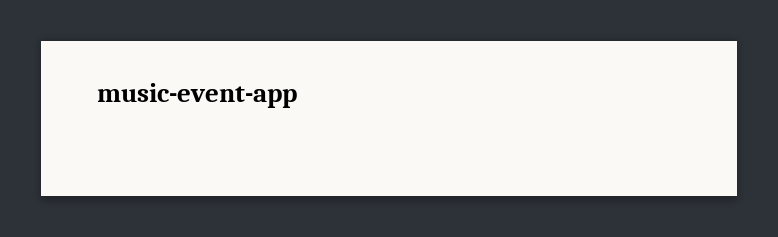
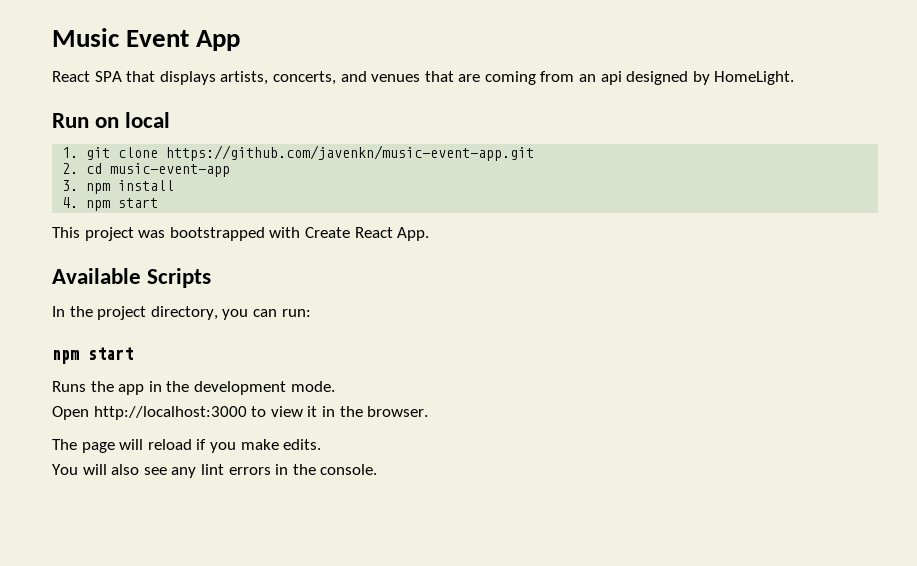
[97,83,297,108] music-event-app -> [52,28,241,51] [52,71,795,85] [52,112,171,128] [62,145,535,161] [62,163,231,177] [62,180,175,194] [62,197,159,211] [52,227,430,241] [52,268,212,288] [52,306,311,320] [52,347,133,364] [52,381,335,395] [52,406,429,420] [52,439,322,453] [52,464,378,478] Music Event App // React SPA that displays artists, concerts, and venues that are coming from an api designed by HomeLight. // Run on local // 1. git clone https://github.com/javenkn/music-event-app.git // 2. cd music-event-app // 3. npm install // 4. npm start // This project was bootstrapped with Create React App. // Available Scripts // In the project directory, you can run: // npm start // Runs the app in the development mode. // Open http://localhost:3000 to view it in the browser. // The page will reload if you make edits. // You will also see any lint errors in the console.

